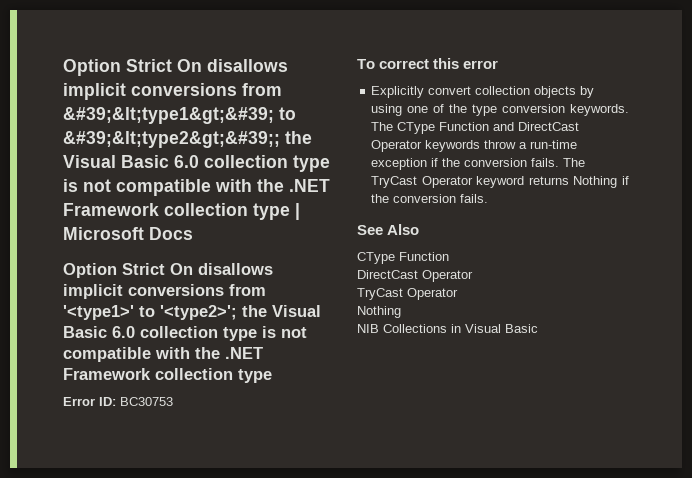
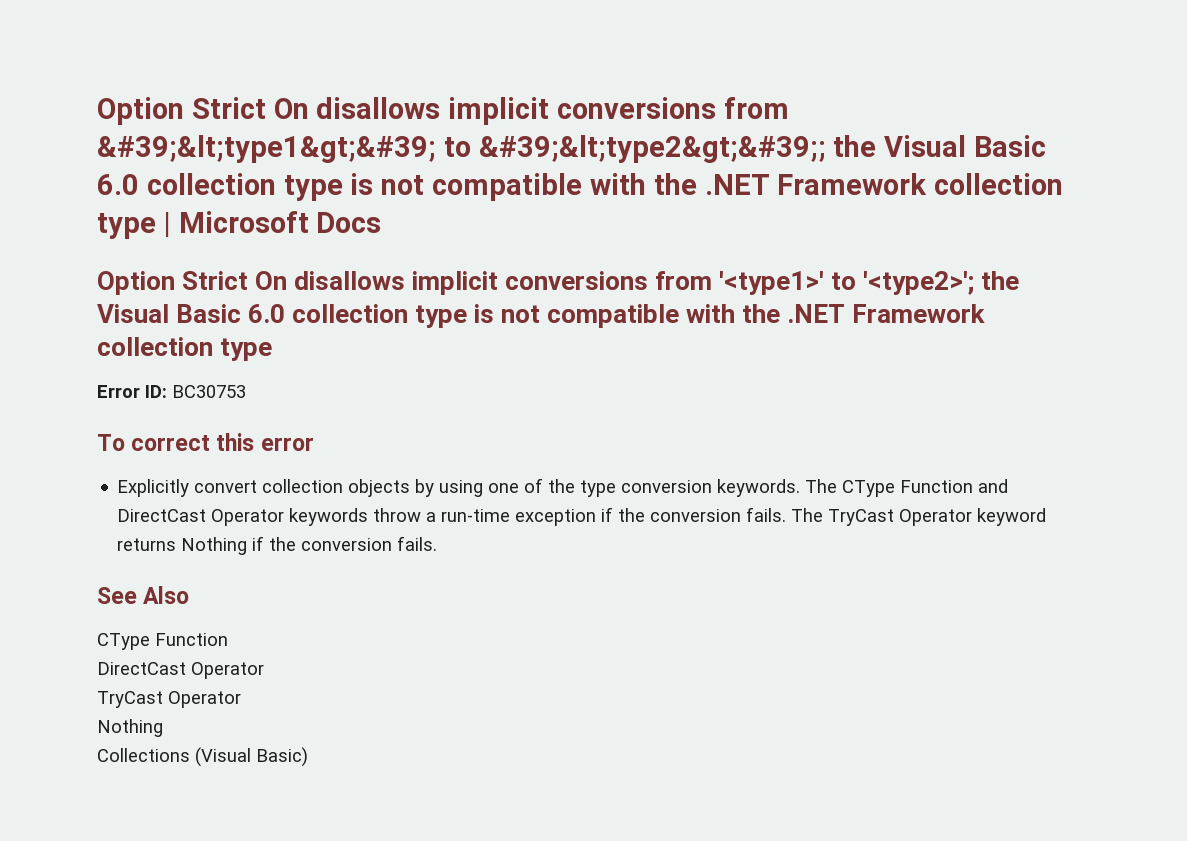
[357,324,538,333] NIB Collections in Visual Basic -> [97,747,308,767] Collections (Visual Basic)

